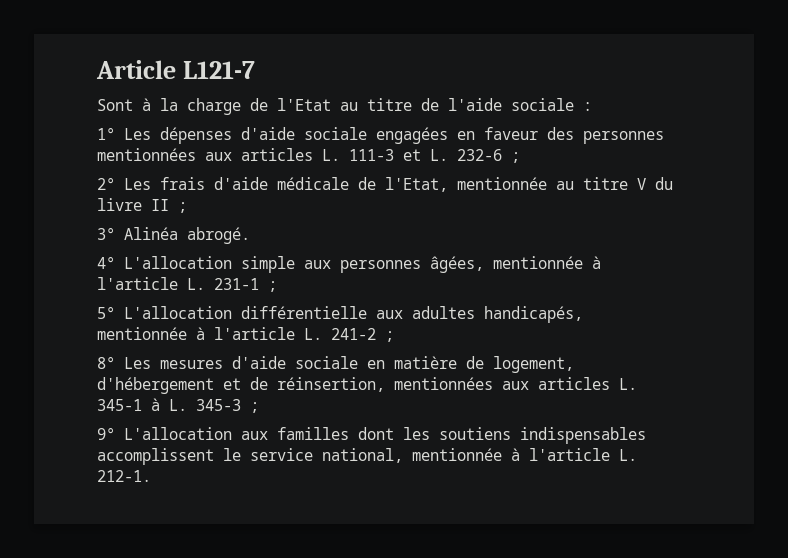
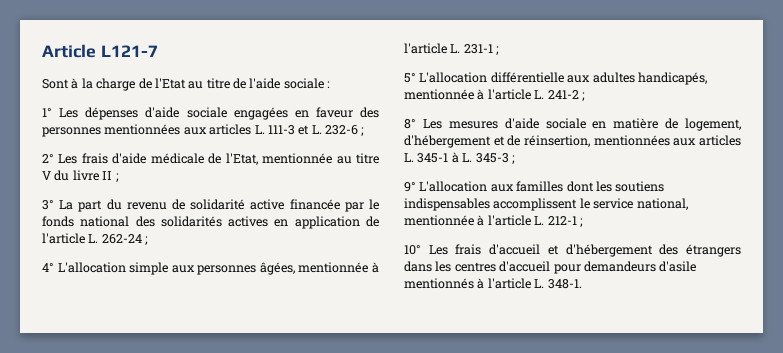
[124,227,250,244] Alinéa abrogé. -> [59,199,379,212] [42,216,379,229] [42,233,149,245] La part du revenu de solidarité active financée par le fonds national des solidarités actives en application de l'article L. 262-24 ;
[97,470,151,482] 212-1. -> [547,216,583,227] [404,244,741,257] [404,261,697,274] [404,278,582,289] 212-1 ; // 10° Les frais d'accueil et d'hébergement des étrangers dans les centres d'accueil pour demandeurs d'asile mentionnés à l'article L. 348-1.

